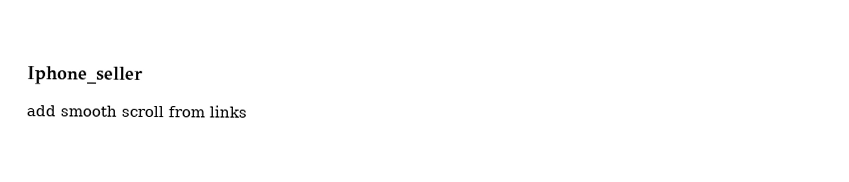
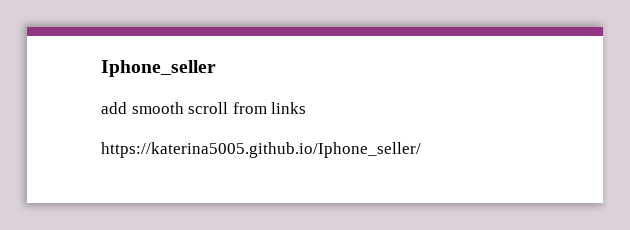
(247, 111) none -> [101,142,421,158] // https://katerina5005.github.io/Iphone_seller/

